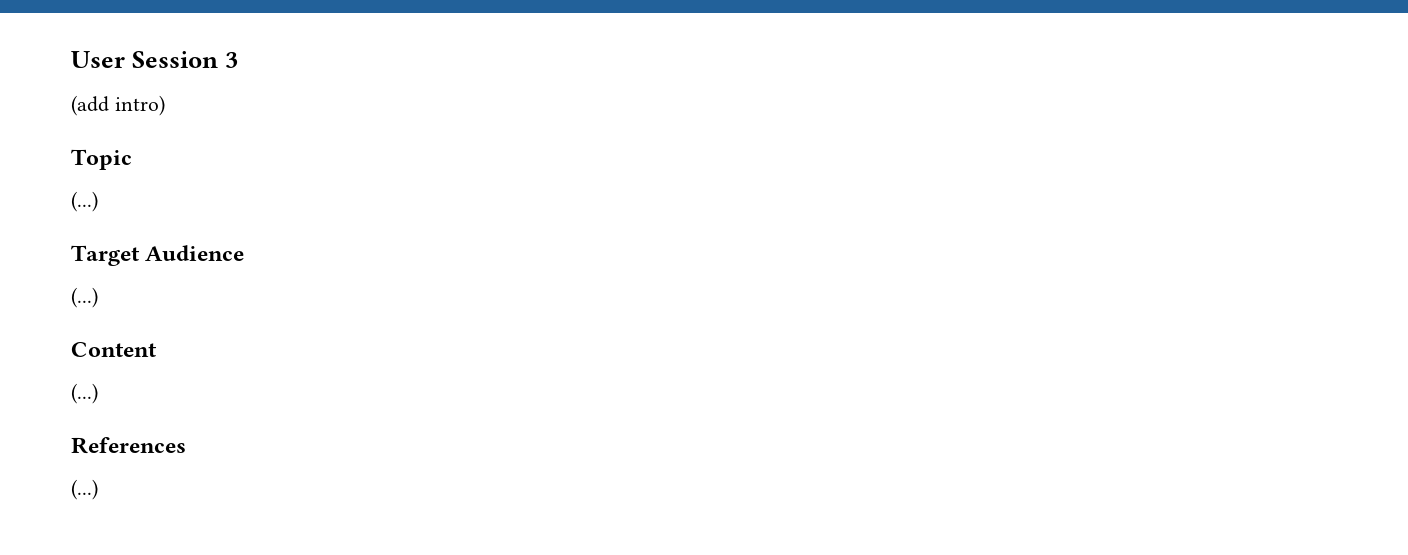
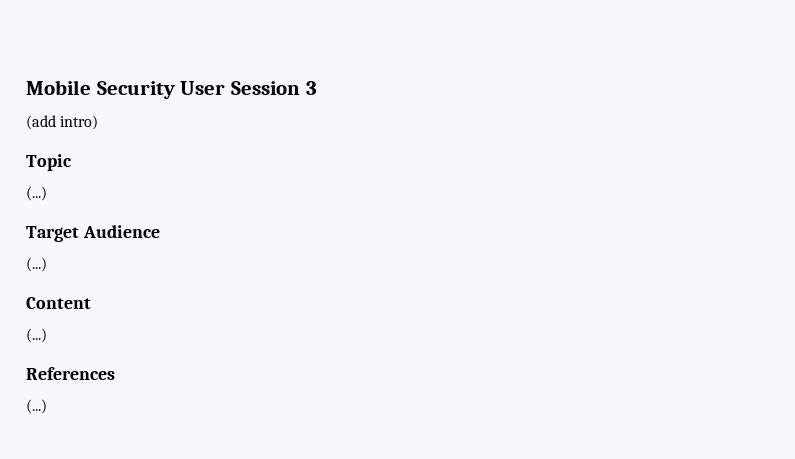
(71, 59) none -> [26,80,175,99] Mobile Security

